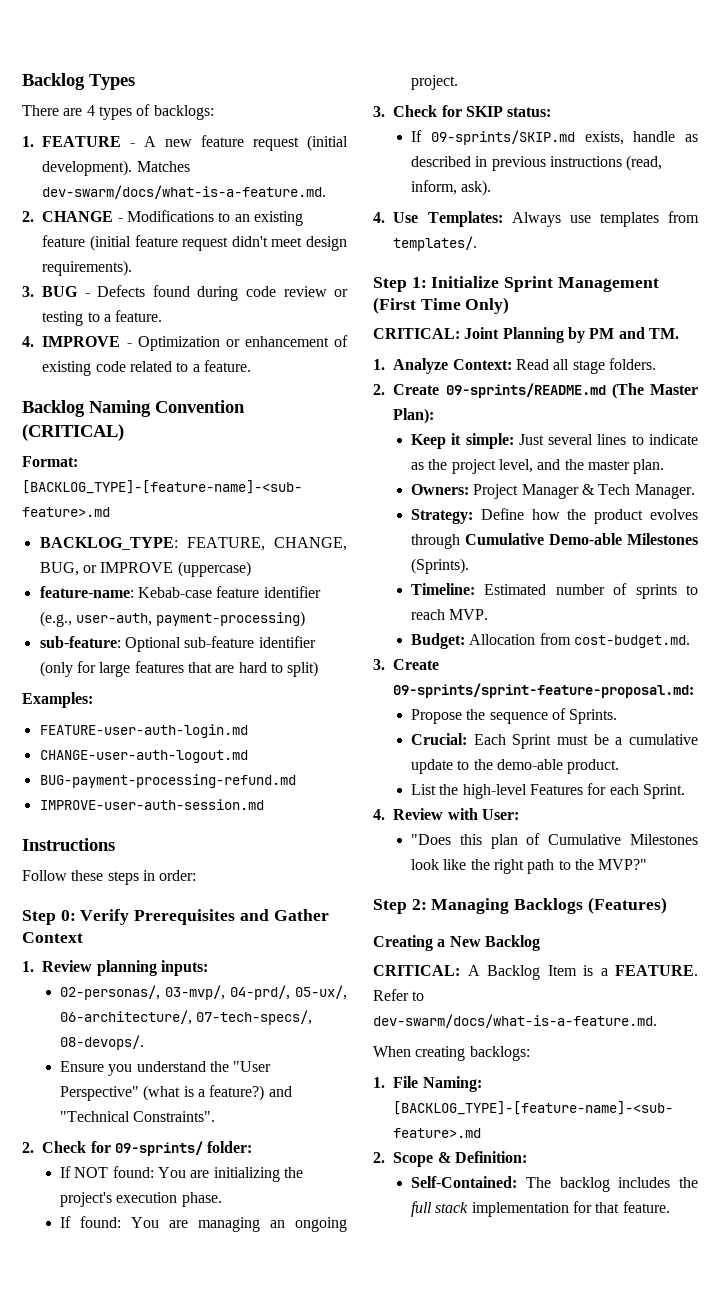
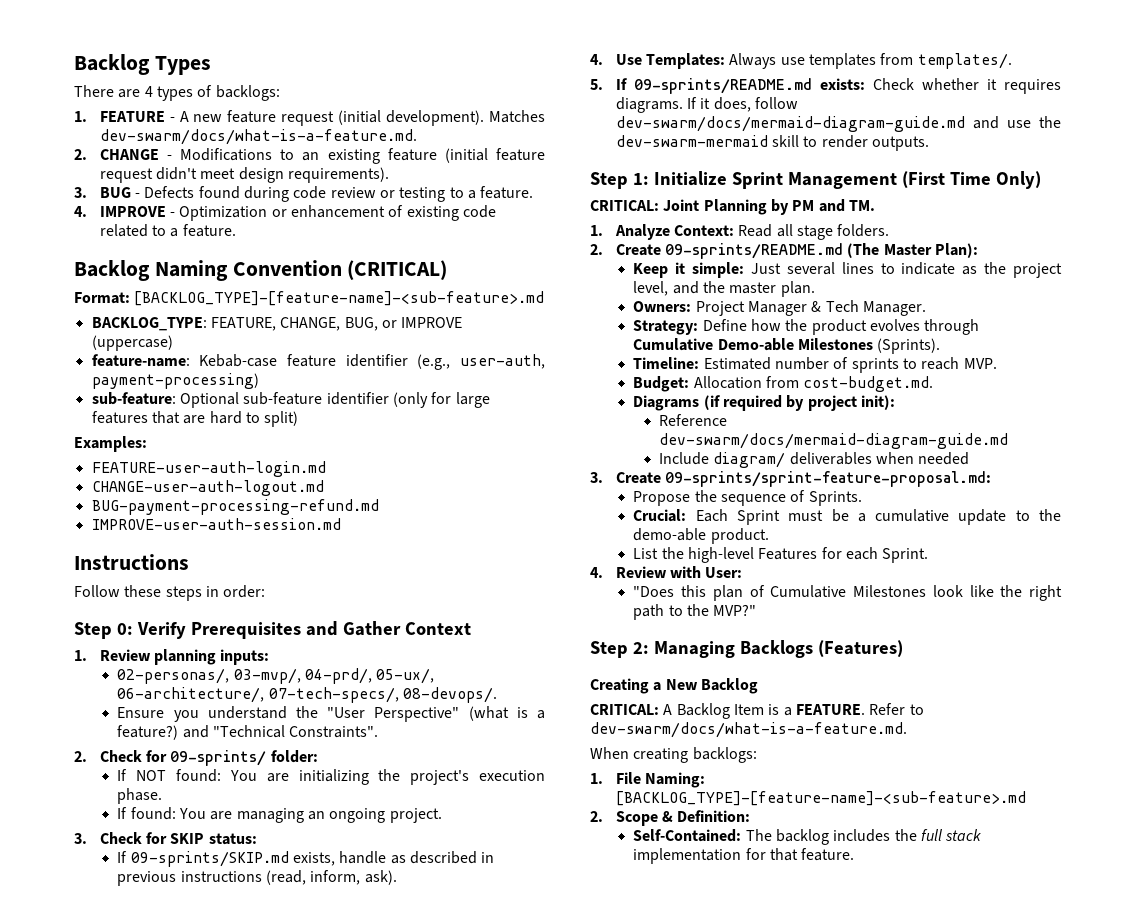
(478, 243) none -> [590,78,1061,94] [615,97,799,113] [615,116,1061,132] [615,135,930,151] // 5. If 09-sprints/README.md exists: Check whether it requires diagrams. If it does, follow dev-swarm/docs/mermaid-diagram-guide.md and use the dev-swarm-mermaid skill to render outputs.
(691, 641) none -> [633,395,895,411] [659,414,728,426] [659,433,1009,449] [659,452,970,468] // Diagrams (if required by project init): // Reference dev-swarm/docs/mermaid-diagram-guide.md // Include diagram/ deliverables when needed

